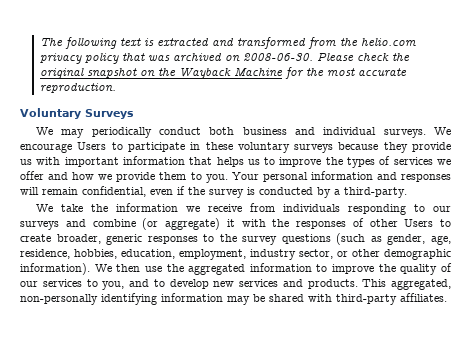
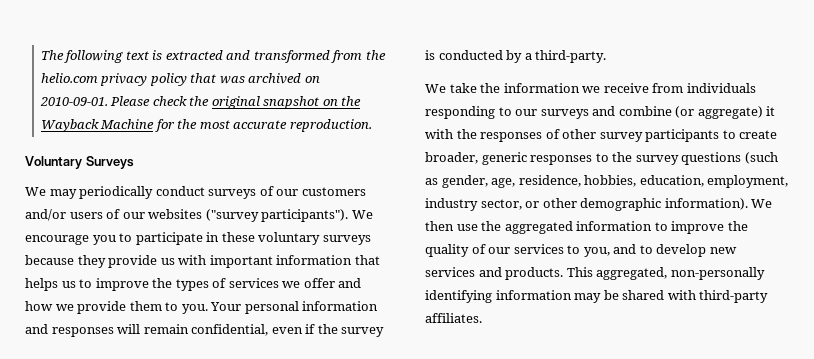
[242,53,313,61] 2008-06-30. -> [39,97,108,106] 2010-09-01.
[209,127,426,138] both business and individual surveys. -> [208,186,366,199] [25,209,349,222] surveys of our customers and/or users of our websites ("survey participants").
[77,142,107,150] Users -> [92,235,116,245] you
[404,219,434,227] Users -> [599,129,720,142] survey participants

